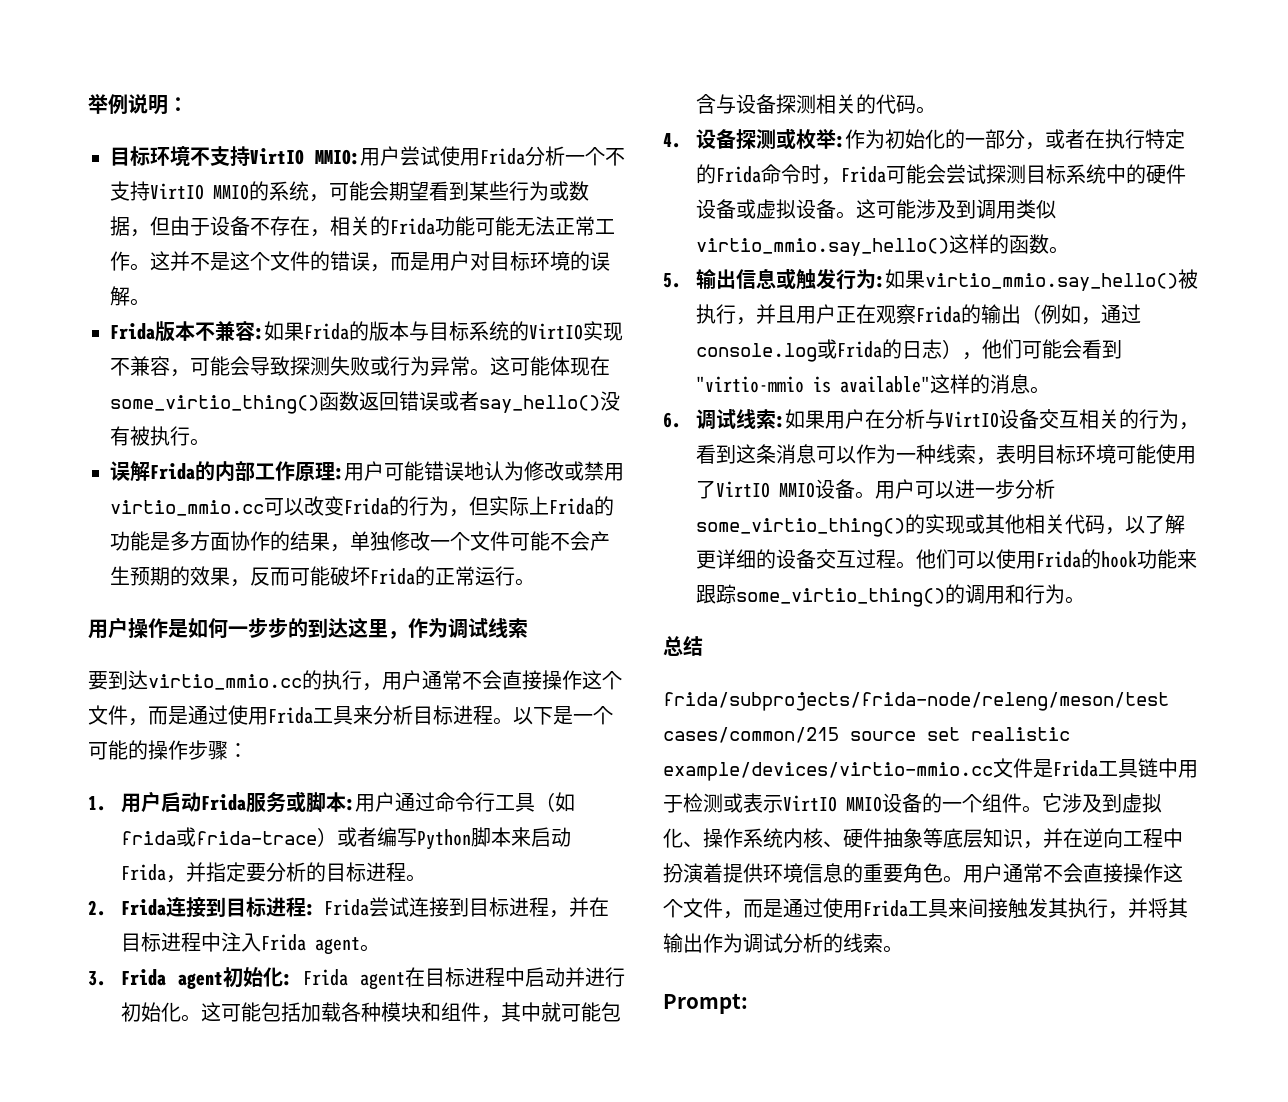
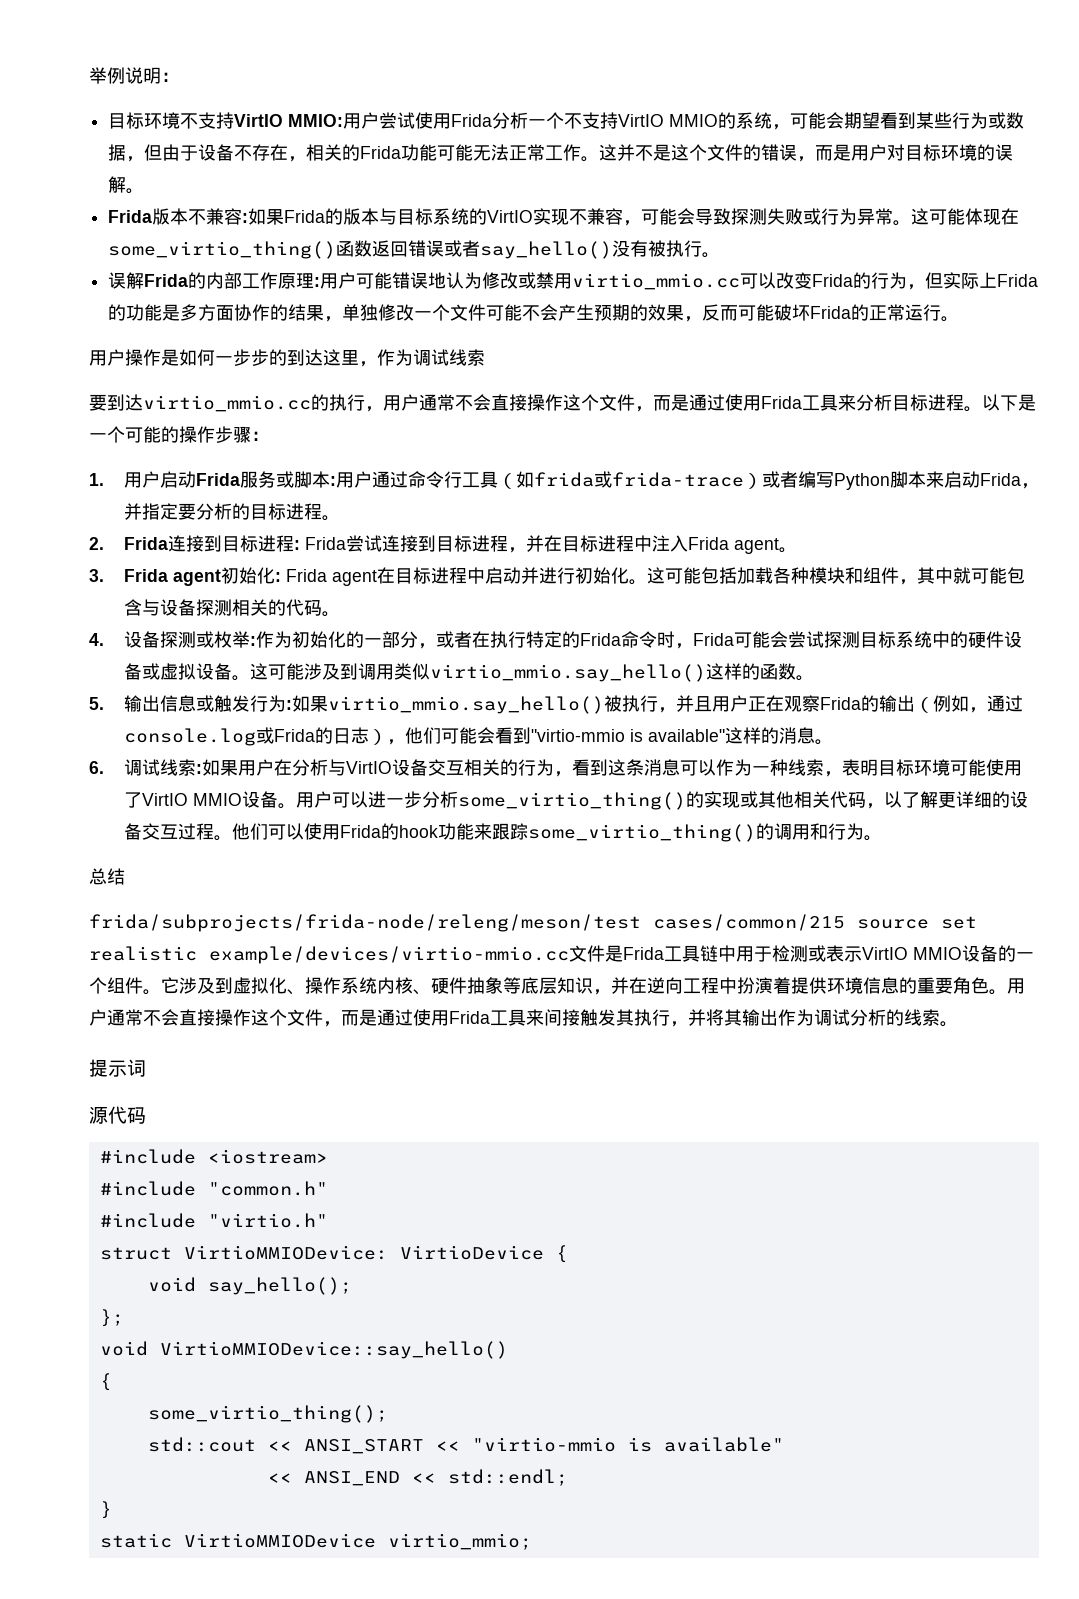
[663,993,748,1014] Prompt: -> [89,1059,146,1077] [89,1106,146,1124] [99,1149,328,1164] [99,1181,328,1196] [99,1213,328,1228] [99,1245,568,1263] [147,1277,352,1295] [99,1309,124,1327] [99,1341,508,1359] [99,1373,112,1391] [147,1405,388,1423] [147,1437,784,1454] [267,1469,568,1486] [99,1501,112,1519] [99,1533,532,1550] 提示词 // 源代码 // #include <iostream> // #include "common.h" // #include "virtio.h" // struct VirtioMMIODevice: VirtioDevice { // void say_hello(); // }; // void VirtioMMIODevice::say_hello() // { // some_virtio_thing(); // std::cout << ANSI_START << "virtio-mmio is available" // << ANSI_END << std::endl; // } // static VirtioMMIODevice virtio_mmio;

